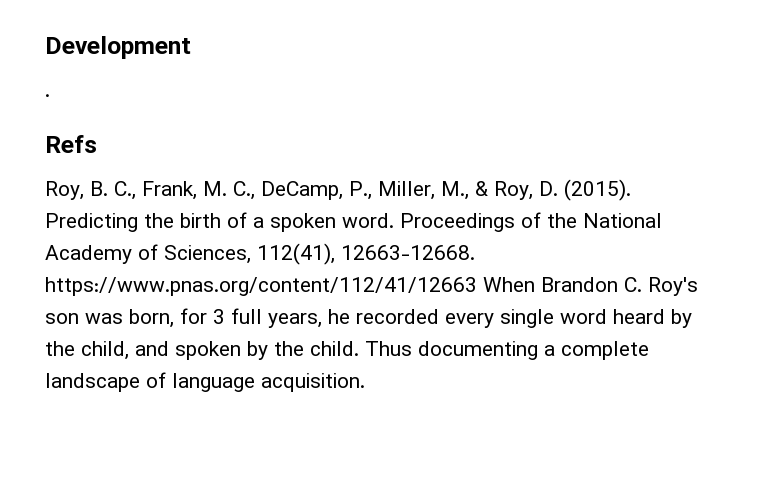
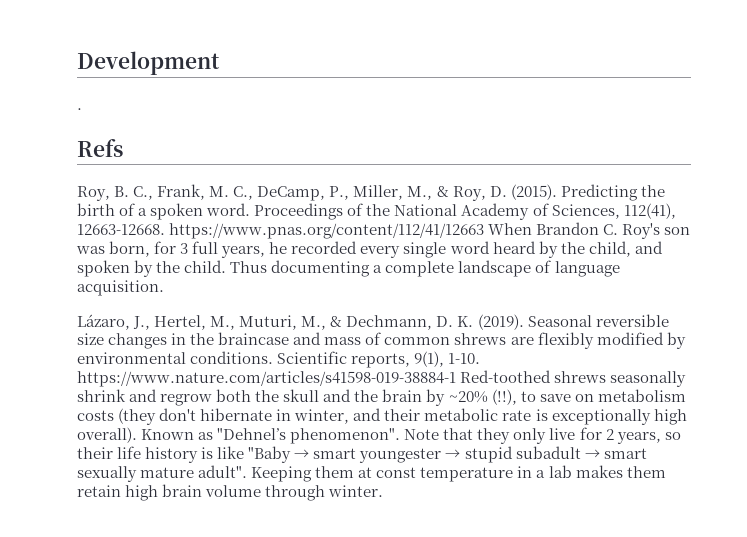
(365, 382) none -> [77,314,669,330] [77,332,686,349] [77,351,481,368] [77,370,687,387] [77,389,686,406] [77,408,687,425] [77,427,681,444] [77,446,647,463] [77,465,666,482] [77,484,384,501] // Lázaro, J., Hertel, M., Muturi, M., & Dechmann, D. K. (2019). Seasonal reversible size changes in the braincase and mass of common shrews are flexibly modified by environmental conditions. Scientific reports, 9(1), 1-10. https://www.nature.com/articles/s41598-019-38884-1 Red-toothed shrews seasonally shrink and regrow both the skull and the brain by ~20% (!!), to save on metabolism costs (they don't hibernate in winter, and their metabolic rate is exceptionally high overall). Known as "Dehnel’s phenomenon". Note that they only live for 2 years, so their life history is like "Baby → smart youngester → stupid subadult → smart sexually mature adult". Keeping them at const temperature in a lab makes them retain high brain volume through winter.

